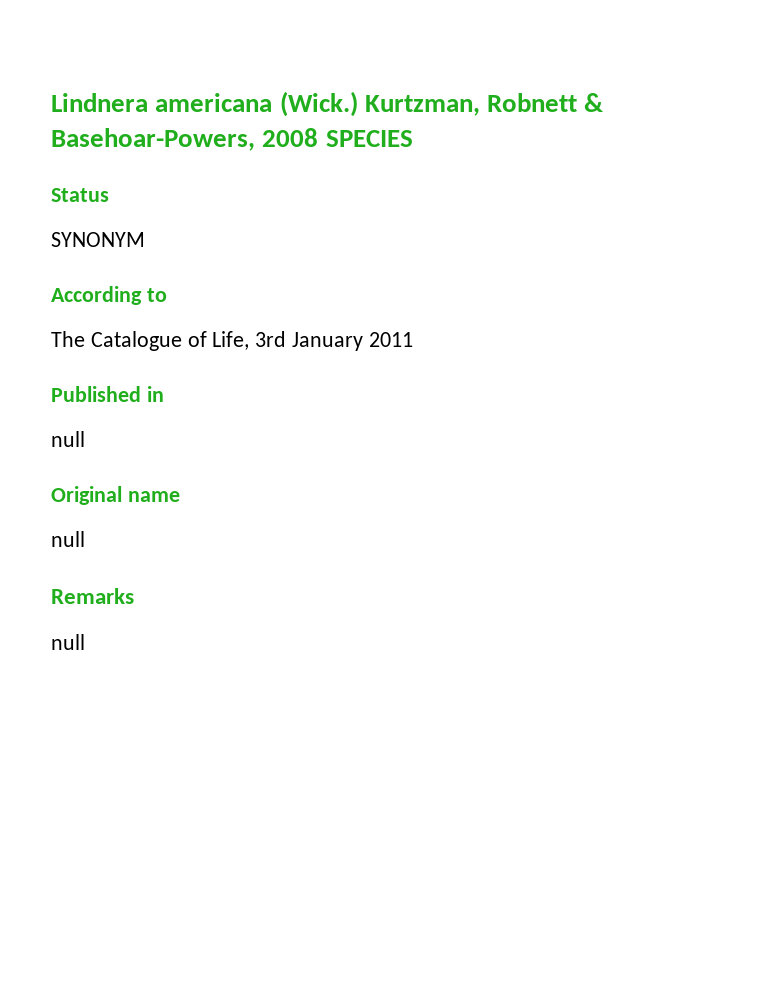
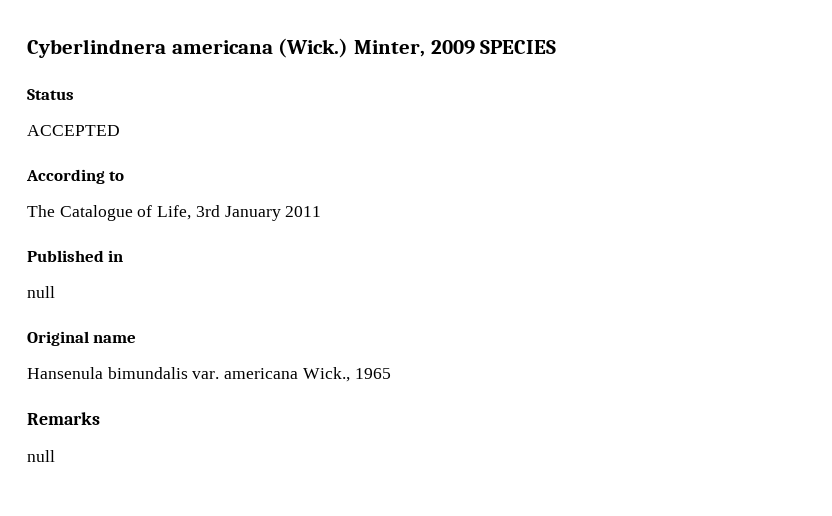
[51,93,148,112] Lindnera -> [27,39,166,58] Cyberlindnera
[364,93,605,116] [51,128,319,151] Kurtzman, Robnett & Basehoar-Powers, 2008 -> [354,40,475,57] Minter, 2009
[51,232,145,247] SYNONYM -> [27,125,120,136] ACCEPTED
[51,531,85,547] null -> [27,367,391,382] Hansenula bimundalis var. americana Wick., 1965

